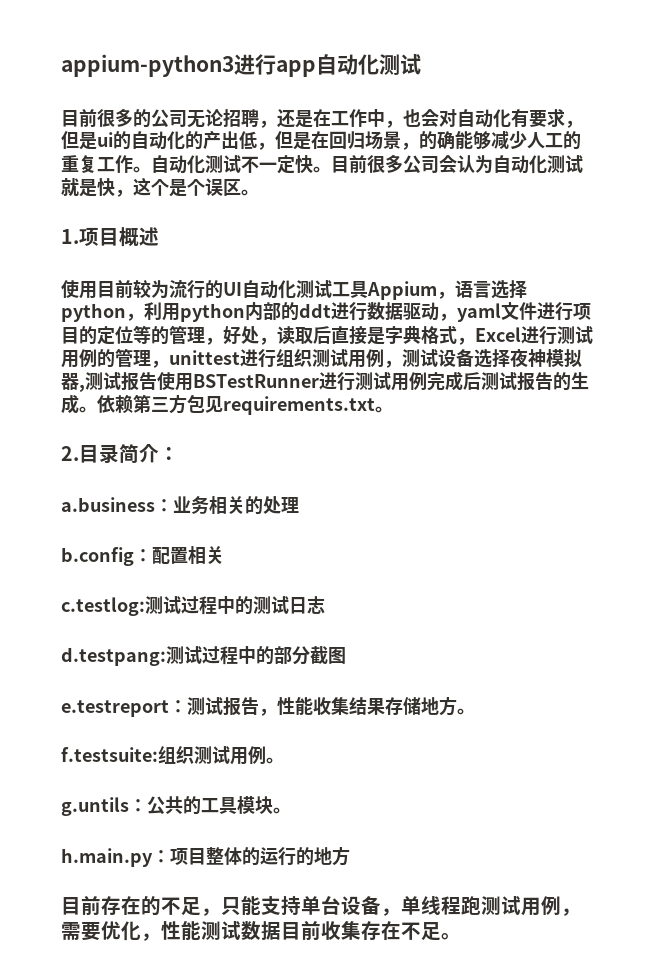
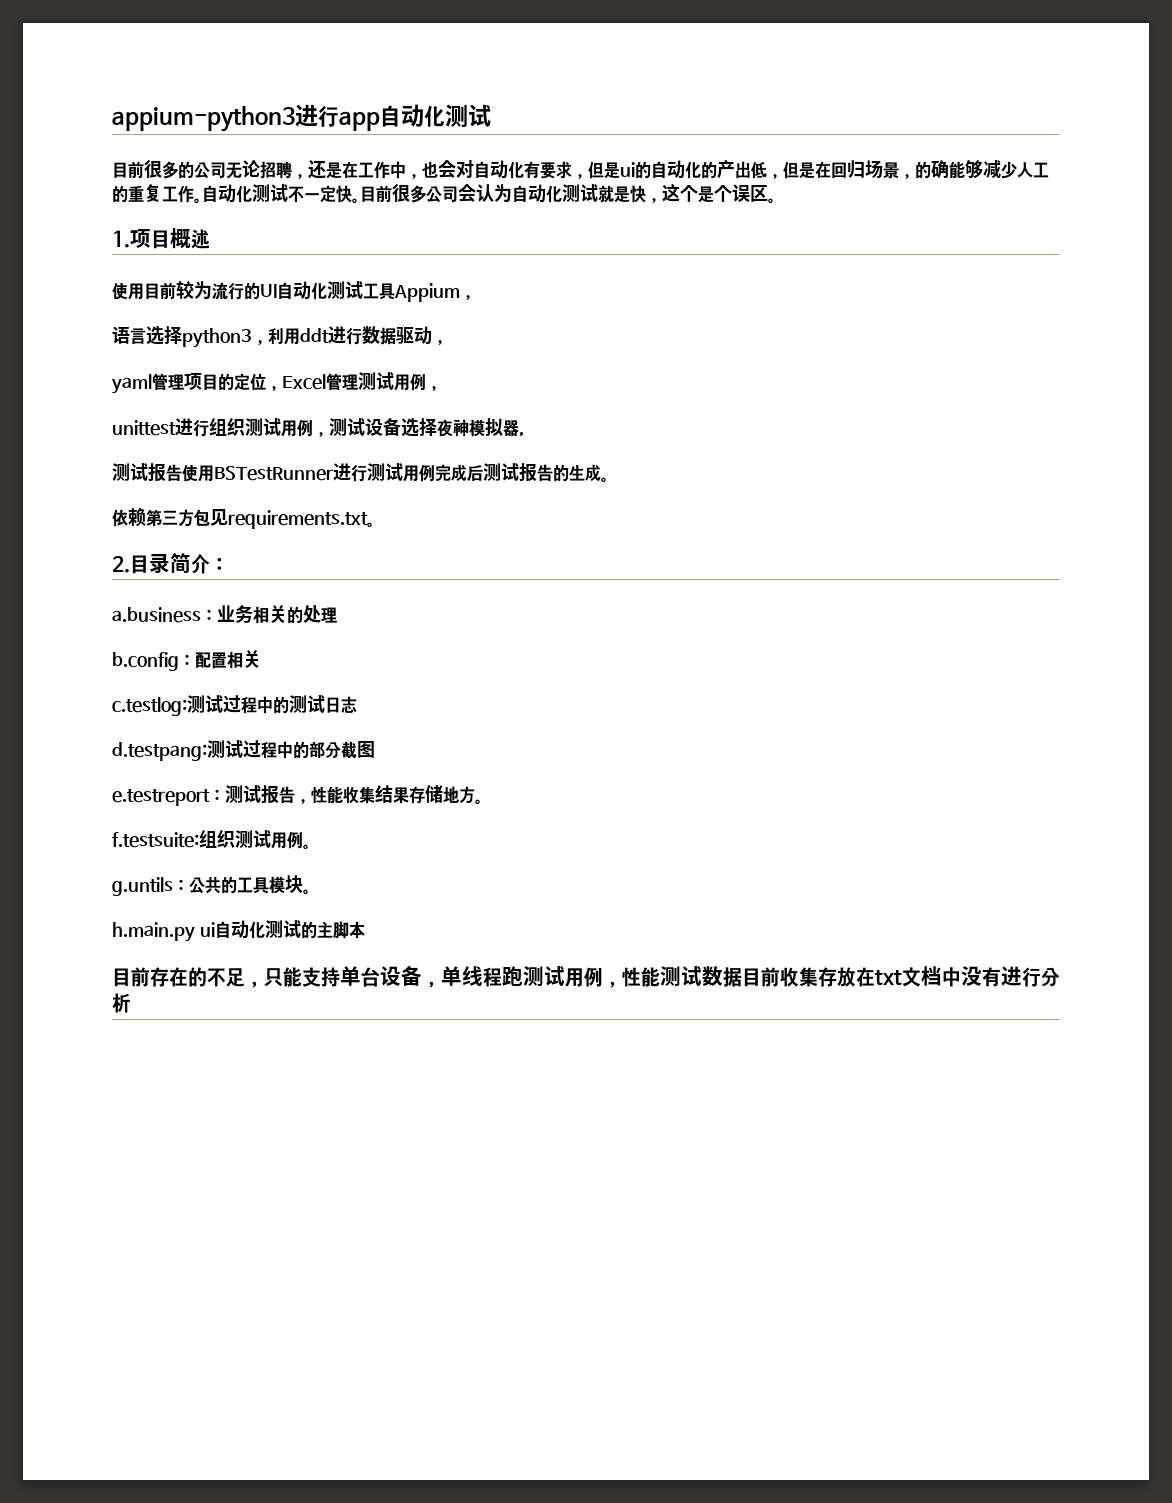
(455, 295) none -> (476, 298) //
[61,302,299,322] python，利用python内部的 -> [182,328,300,348] python3，利用
[457,302,591,322] [61,325,593,345] [61,348,169,368] yaml文件进行项目的定位等的管理，好处，读取后直接是字典格式，Excel进行测试用例的管理， -> [111,372,442,394] // yaml管理项目的定位，Excel管理测试用例， //
(85, 388) none -> (524, 434) //
(97, 409) none -> (609, 480) //
[152,846,350,866] ：项目整体的运行的地方 -> [199,920,365,939] ui自动化测试的主脚本
[61,921,161,941] 需要优化， -> (622, 984) none
[381,921,461,941] 在不足。 -> [837,966,1060,987] [112,993,131,1013] 放在txt文档中没有进行分析

